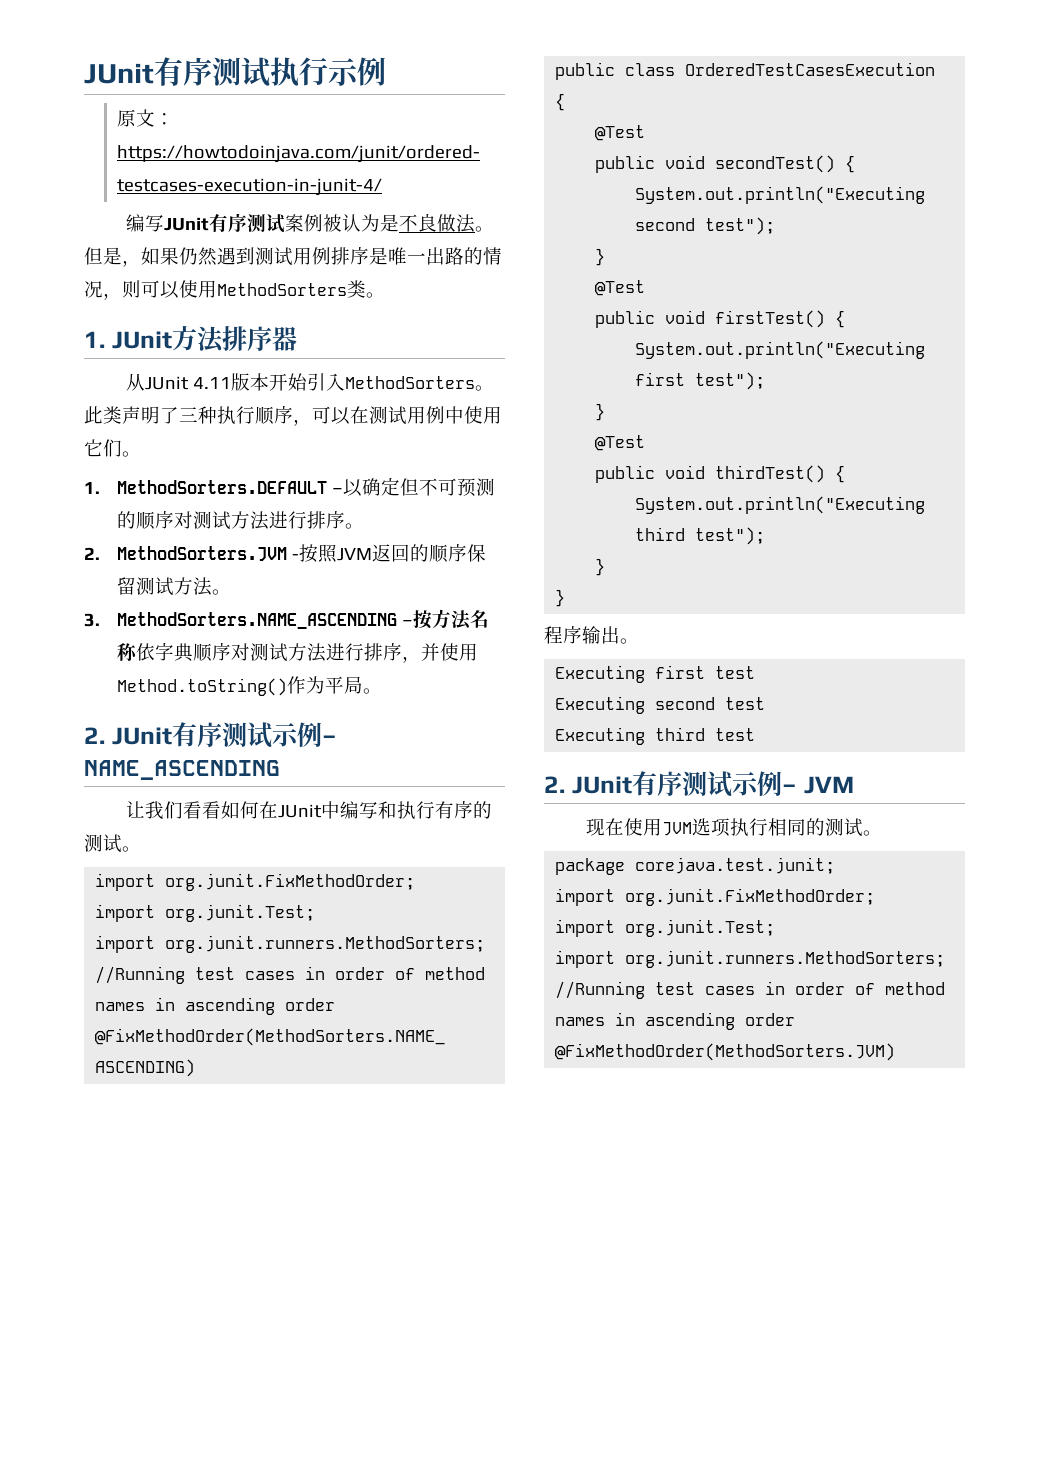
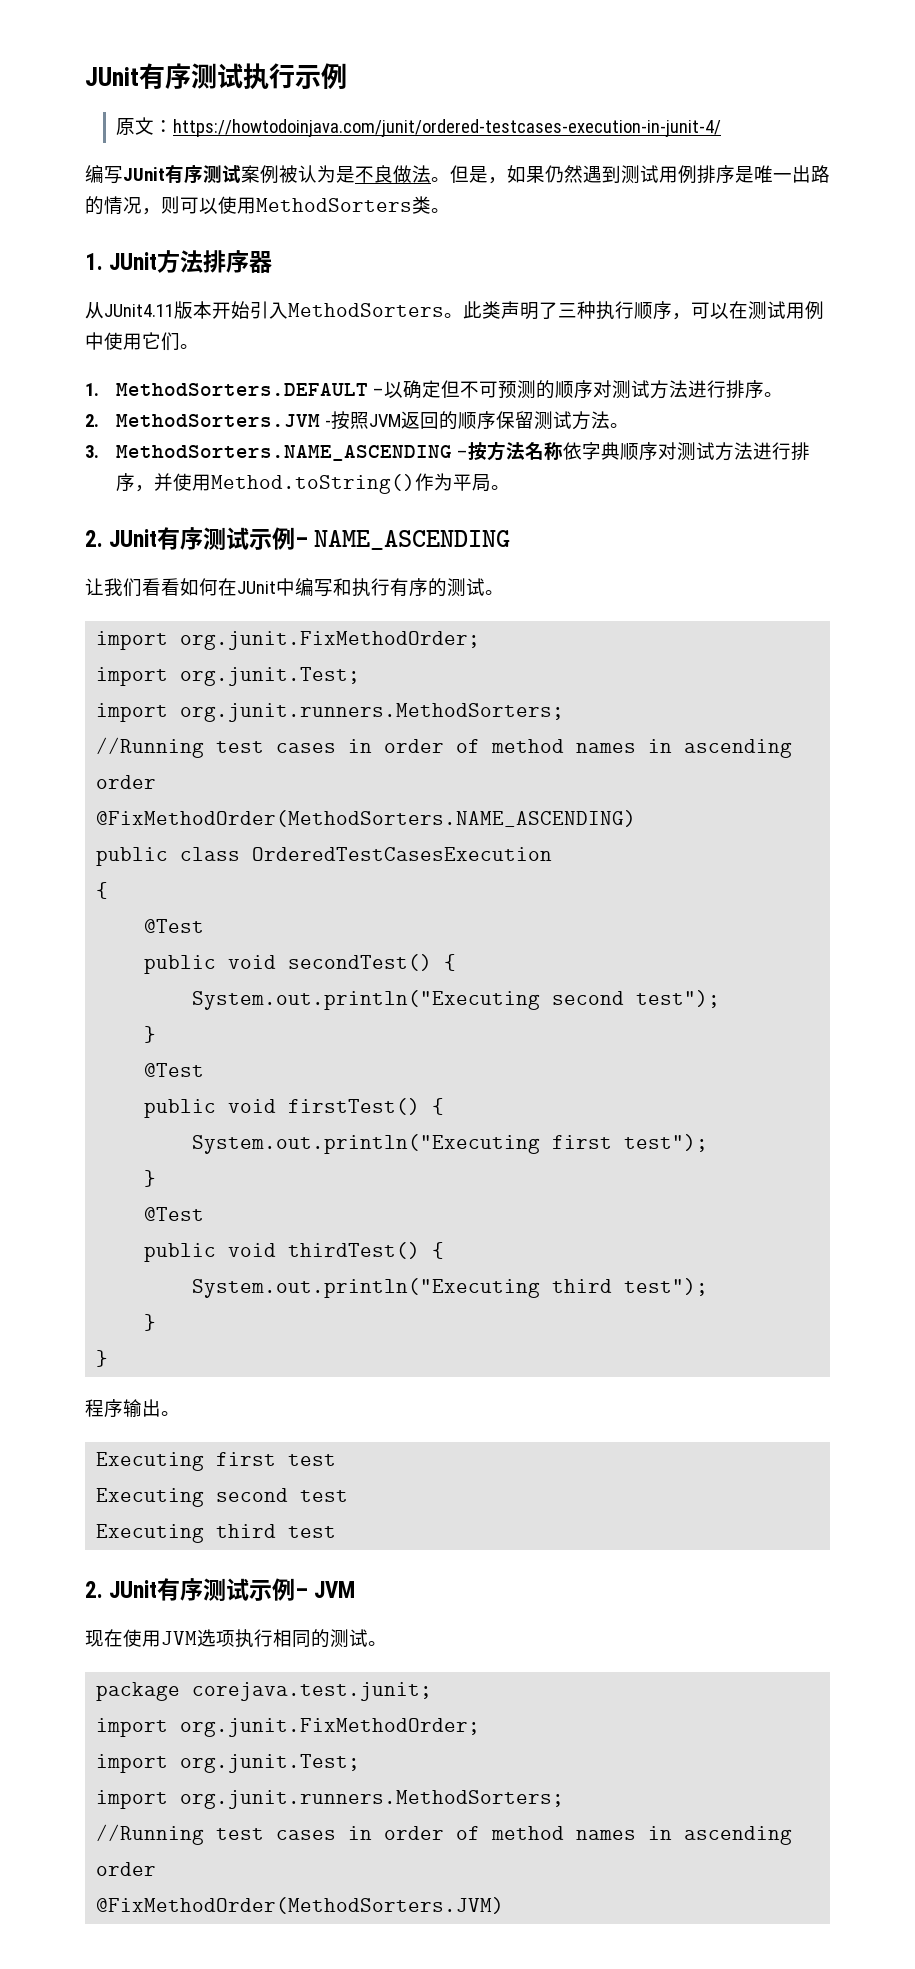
[145,376,232,390] JUnit 4.11 -> [104,304,174,317] JUnit4.11

